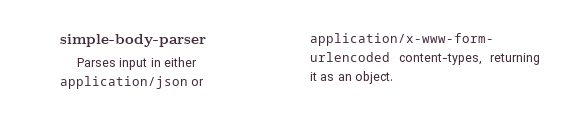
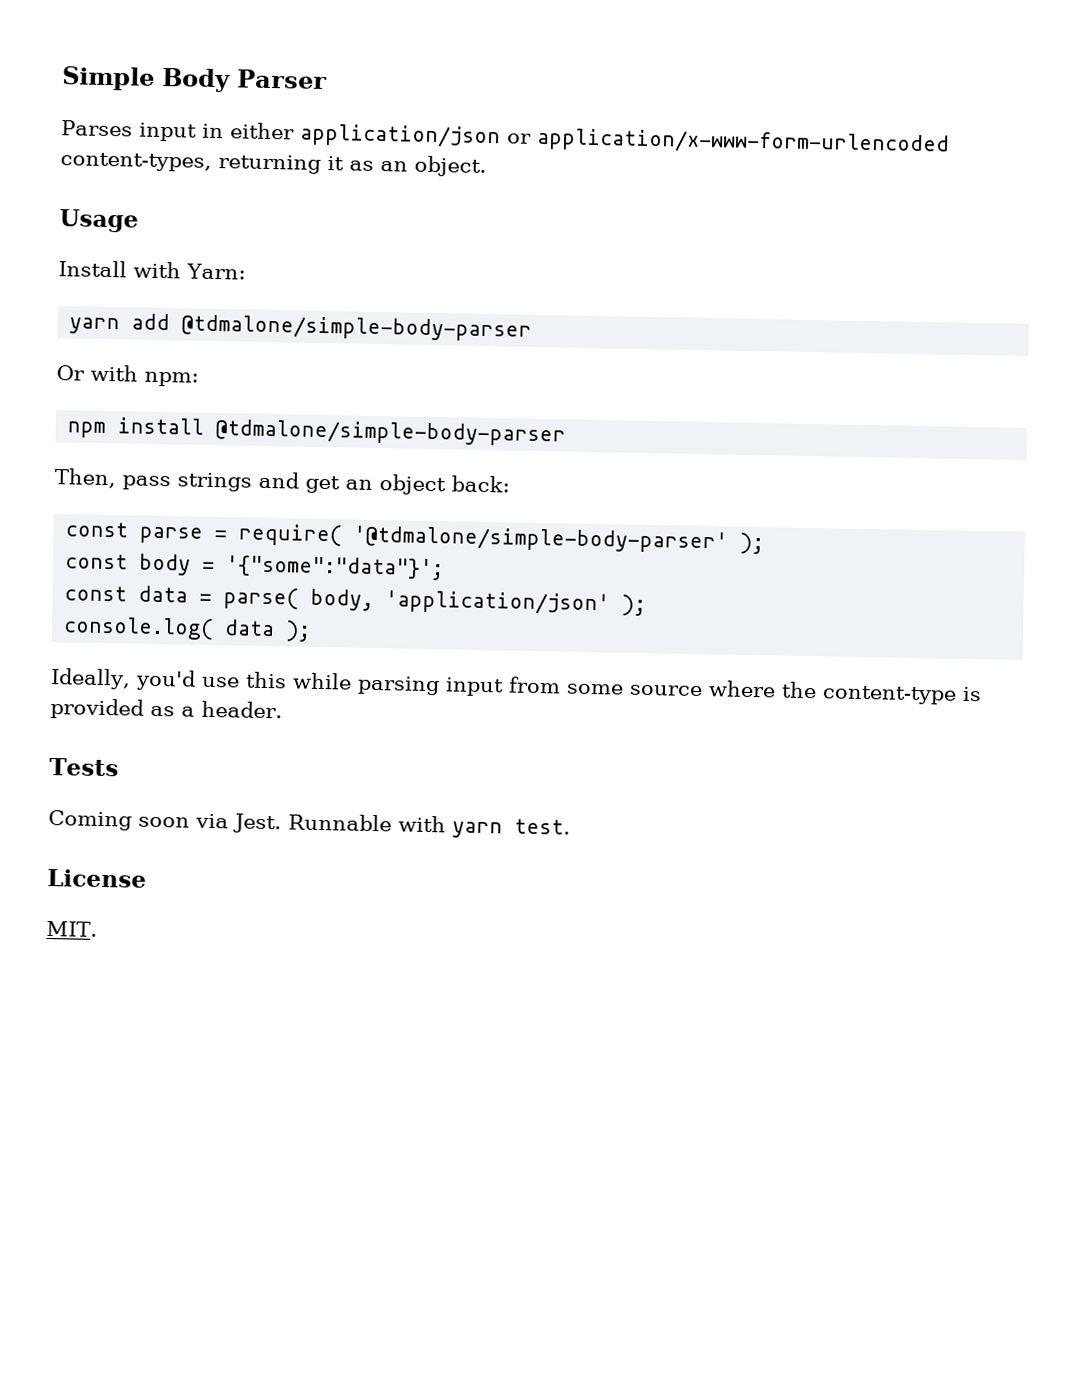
[60,34,206,47] simple-body-parser -> [61,66,327,93] Simple Body Parser
(394, 77) none -> [59,209,139,233] [58,260,246,280] [69,313,533,342] [56,364,199,387] [67,417,567,447] [54,468,510,496] [65,521,765,555] [65,553,445,581] [64,585,647,617] [63,616,312,642] [50,668,982,705] [50,698,283,720] [49,758,119,777] [48,809,571,839] [47,868,147,888] [46,920,98,937] // Usage // Install with Yarn: // yarn add @tdmalone/simple-body-parser // Or with npm: // npm install @tdmalone/simple-body-parser // Then, pass strings and get an object back: // const parse = require( '@tdmalone/simple-body-parser' ); // const body = '{"some":"data"}'; // const data = parse( body, 'application/json' ); // console.log( data ); // Ideally, you'd use this while parsing input from some source where the content-type is provided as a header. // Tests // Coming soon via Jest. Runnable with yarn test. // License // MIT.

